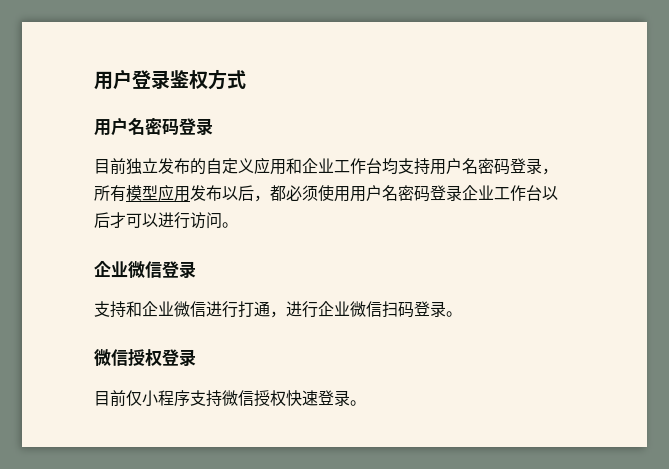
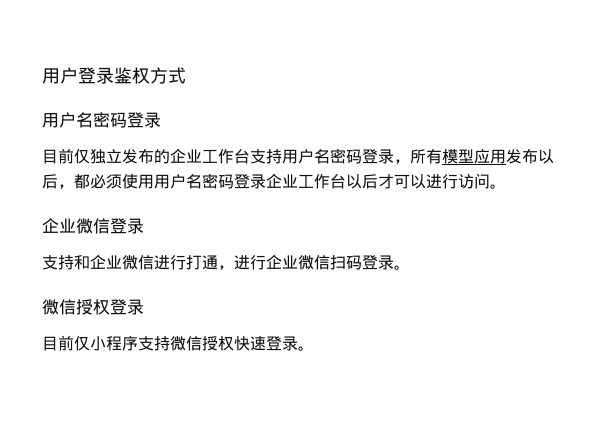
(126, 166) none -> [74,149,90,164] 仅
[206,157,398,175] 自定义应用和企业工作台均 -> [170,148,250,164] 企业工作台

